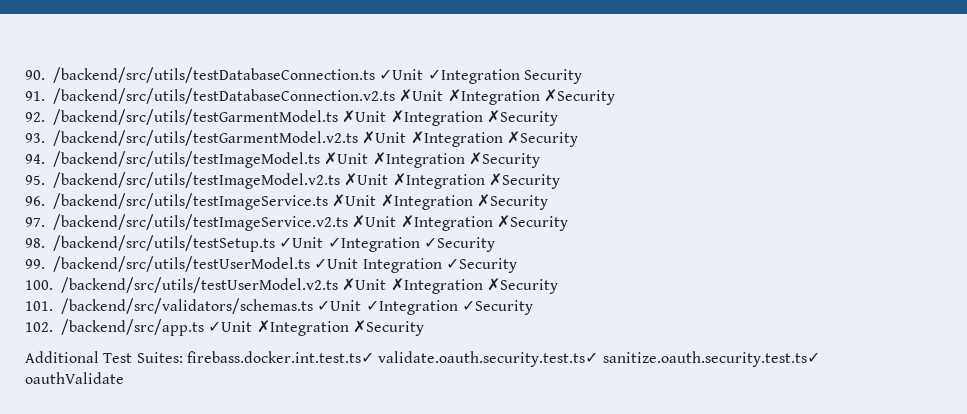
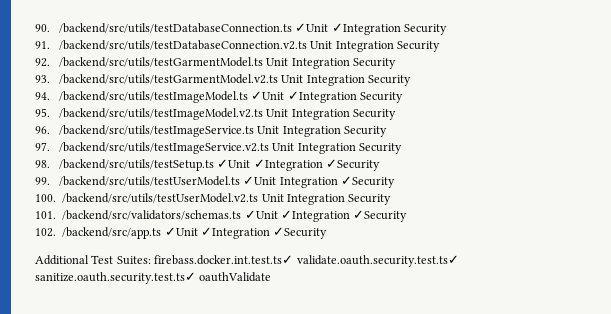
[399,89,615,105] ✗Unit ✗Integration ✗Security -> [310,41,440,52] Unit Integration Security
[342,110,558,126] ✗Unit ✗Integration ✗Security -> [266,58,396,69] Unit Integration Security
[362,131,578,147] ✗Unit ✗Integration ✗Security -> [281,75,411,86] Unit Integration Security
[324,152,540,168] ✗Unit ✗Integration ✗Security -> [251,91,403,103] ✓Unit ✓Integration Security
[344,173,560,189] ✗Unit ✗Integration ✗Security -> [266,109,396,120] Unit Integration Security
[332,194,548,210] ✗Unit ✗Integration ✗Security -> [257,126,387,137] Unit Integration Security
[352,215,568,231] ✗Unit ✗Integration ✗Security -> [272,143,402,154] Unit Integration Security
[342,278,558,294] ✗Unit ✗Integration ✗Security -> [261,194,392,205] Unit Integration Security
[256,320,424,336] ✗Integration ✗Security -> [201,227,328,239] ✓Integration ✓Security

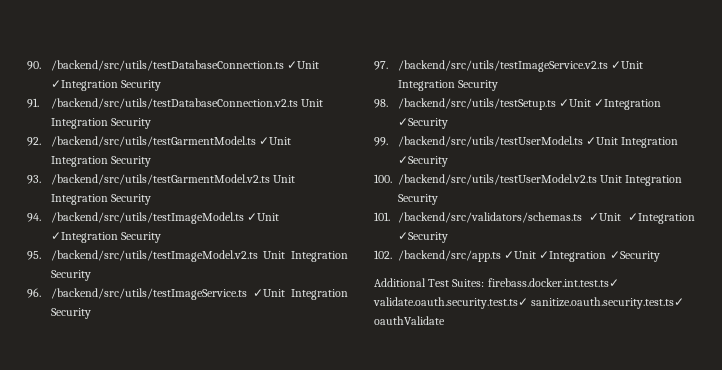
[266,58,289,66] Unit -> [258,137,291,145] ✓Unit
[257,126,280,134] Unit -> [252,289,285,297] ✓Unit
[272,143,295,151] Unit -> [610,61,643,69] ✓Unit

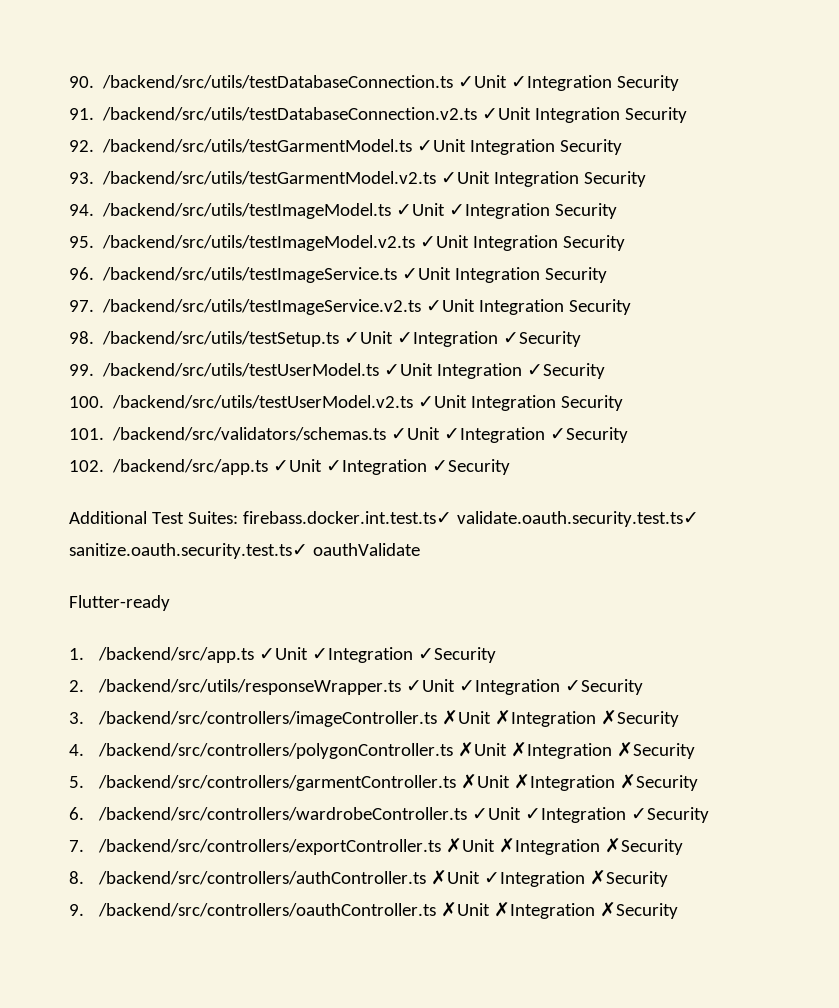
[300,99,323,107] Unit -> [482,107,532,120] ✓Unit
[272,175,295,183] Unit -> [441,171,491,184] ✓Unit
[263,251,286,259] Unit -> [420,235,470,248] ✓Unit
[600,175,623,183] Unit -> [418,395,468,408] ✓Unit
(445, 320) none -> [69,595,170,611] [69,647,496,663] [69,679,643,695] [69,710,679,727] [69,742,695,759] [69,774,698,791] [69,807,709,823] [69,838,683,855] [69,870,668,887] [69,902,678,919] // Flutter-ready // 1. /backend/src/app.ts ✓Unit ✓Integration ✓Security // 2. /backend/src/utils/responseWrapper.ts ✓Unit ✓Integration ✓Security // 3. /backend/src/controllers/imageController.ts ✗Unit ✗Integration ✗Security // 4. /backend/src/controllers/polygonController.ts ✗Unit ✗Integration ✗Security // 5. /backend/src/controllers/garmentController.ts ✗Unit ✗Integration ✗Security // 6. /backend/src/controllers/wardrobeController.ts ✓Unit ✓Integration ✓Security // 7. /backend/src/controllers/exportController.ts ✗Unit ✗Integration ✗Security // 8. /backend/src/controllers/authController.ts ✗Unit ✓Integration ✗Security // 9. /backend/src/controllers/oauthController.ts ✗Unit ✗Integration ✗Security

